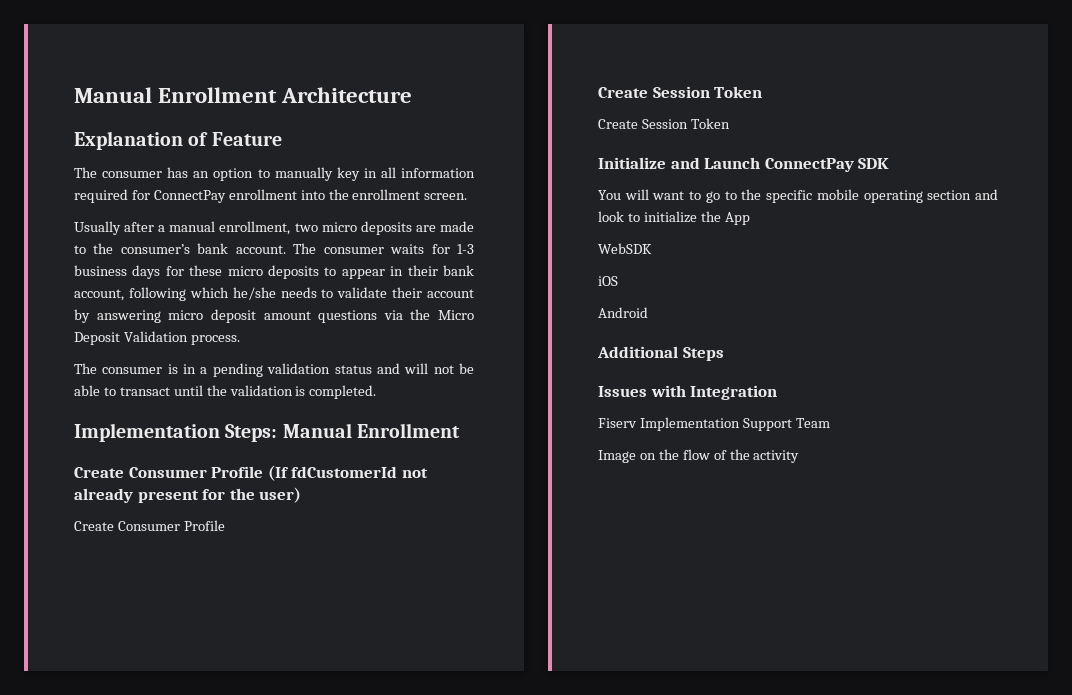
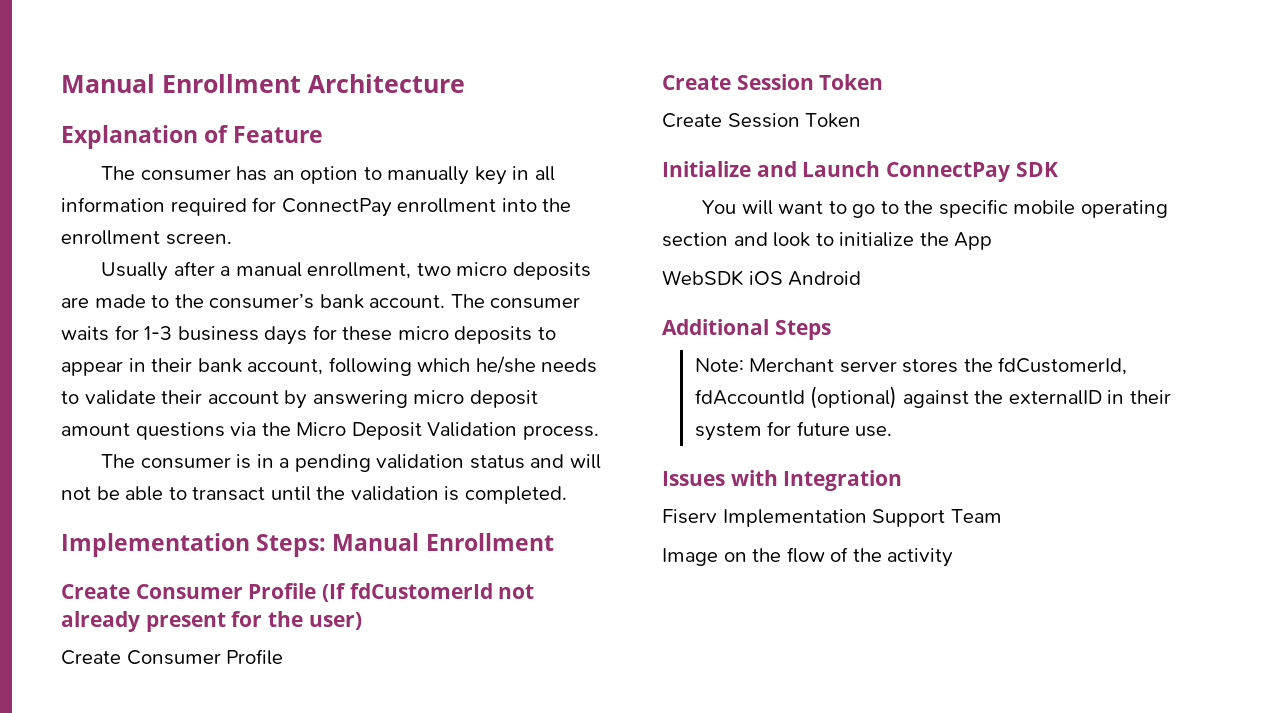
(652, 248) // -> (743, 278) none
(618, 281) // -> (783, 278) none
(724, 354) none -> [694,357,1128,375] [694,386,1171,409] [694,421,893,441] // Note: Merchant server stores the fdCustomerId, fdAccountId (optional) against the externalID in their system for future use.

